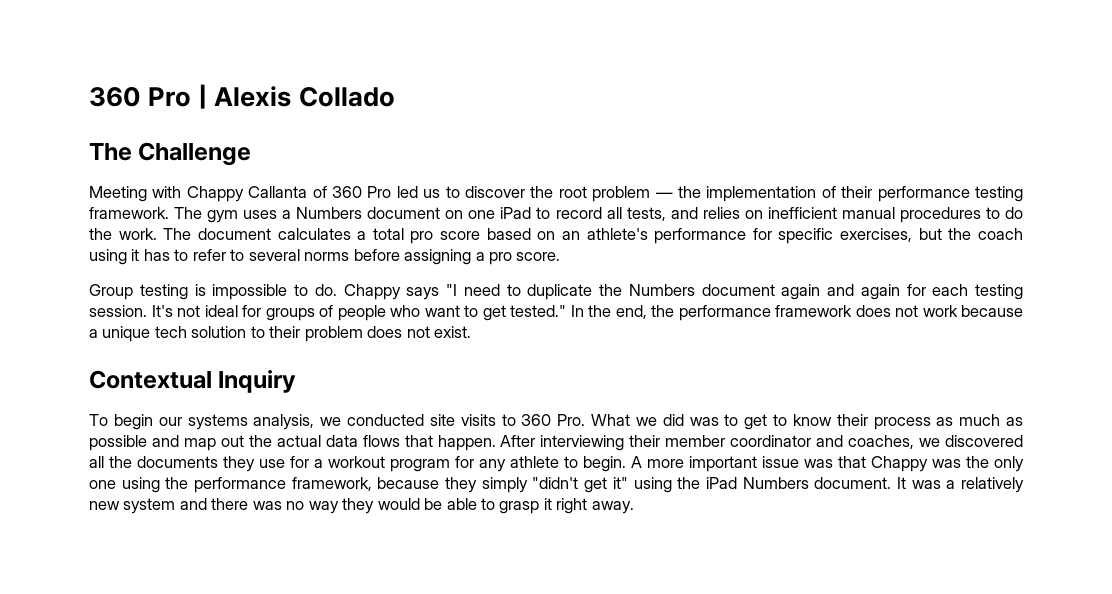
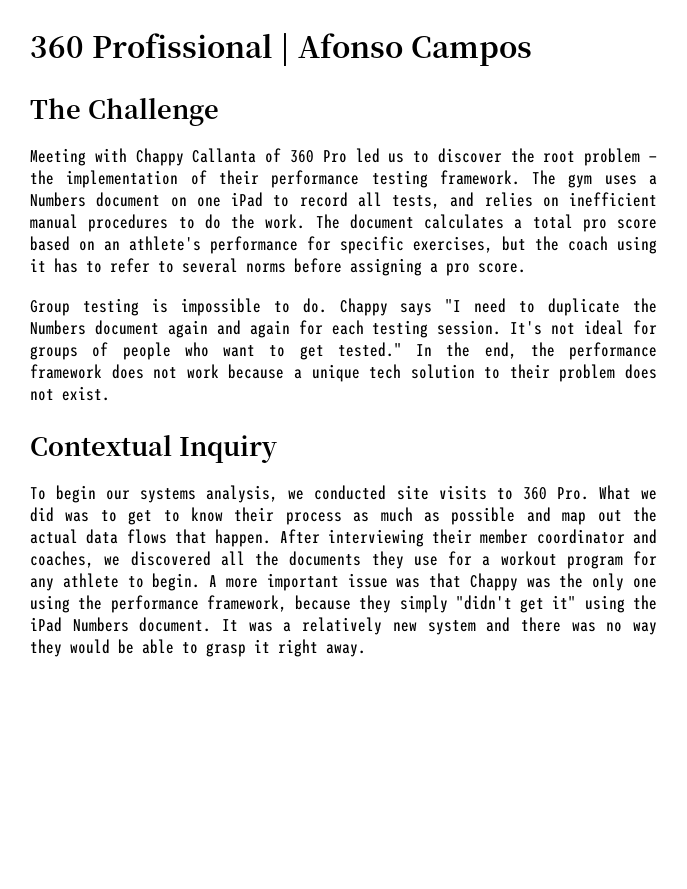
[89,84,395,109] 360 Pro | Alexis Collado -> [30,33,532,66] 360 Profissional | Afonso Campos

